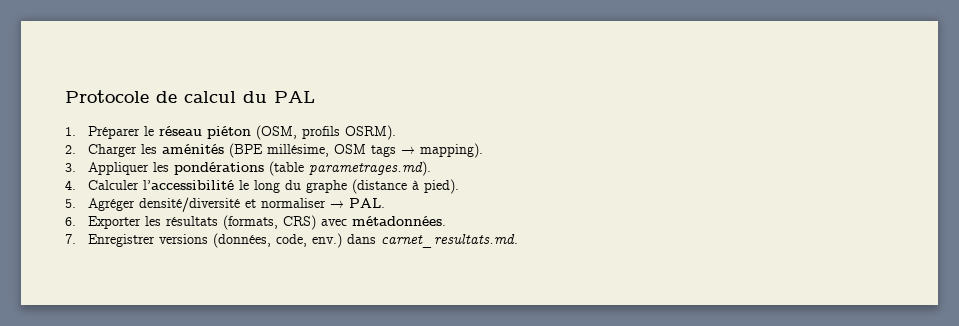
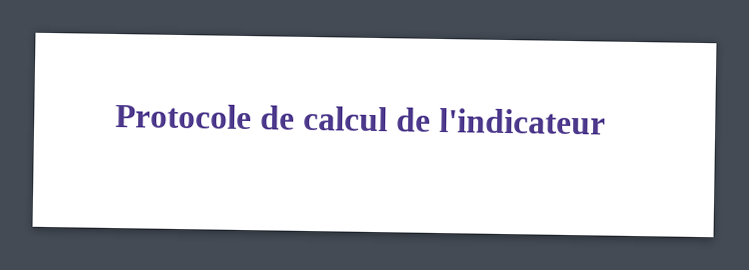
[243,91,315,103] [65,125,396,140] [65,143,483,158] [65,161,431,176] [65,179,459,194] [65,197,385,212] [65,215,446,230] [65,233,518,248] du PAL // 1. Préparer le réseau piéton (OSM, profils OSRM). // 2. Charger les aménités (BPE millésime, OSM tags → mapping). // 3. Appliquer les pondérations (table parametrages.md). // 4. Calculer l’accessibilité le long du graphe (distance à pied). // 5. Agréger densité/diversité et normaliser → PAL. // 6. Exporter les résultats (formats, CRS) avec métadonnées. // 7. Enregistrer versions (données, code, env.) dans carnet_resultats.md. -> [396,107,607,135] de l'indicateur

